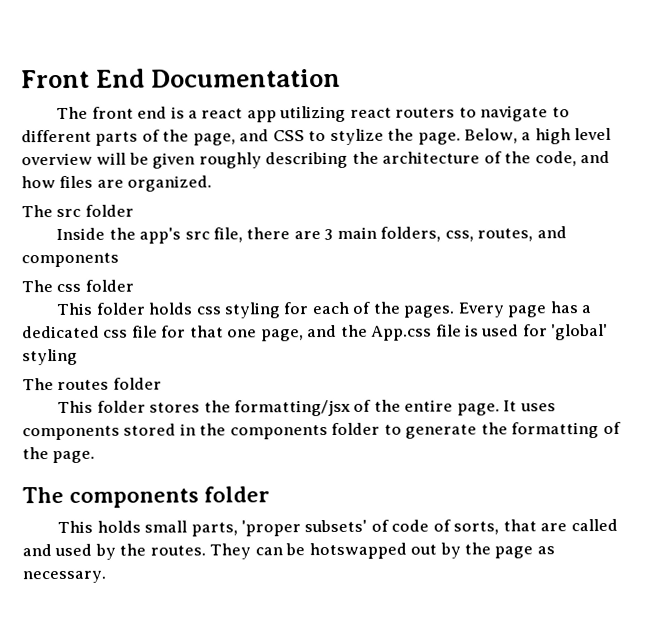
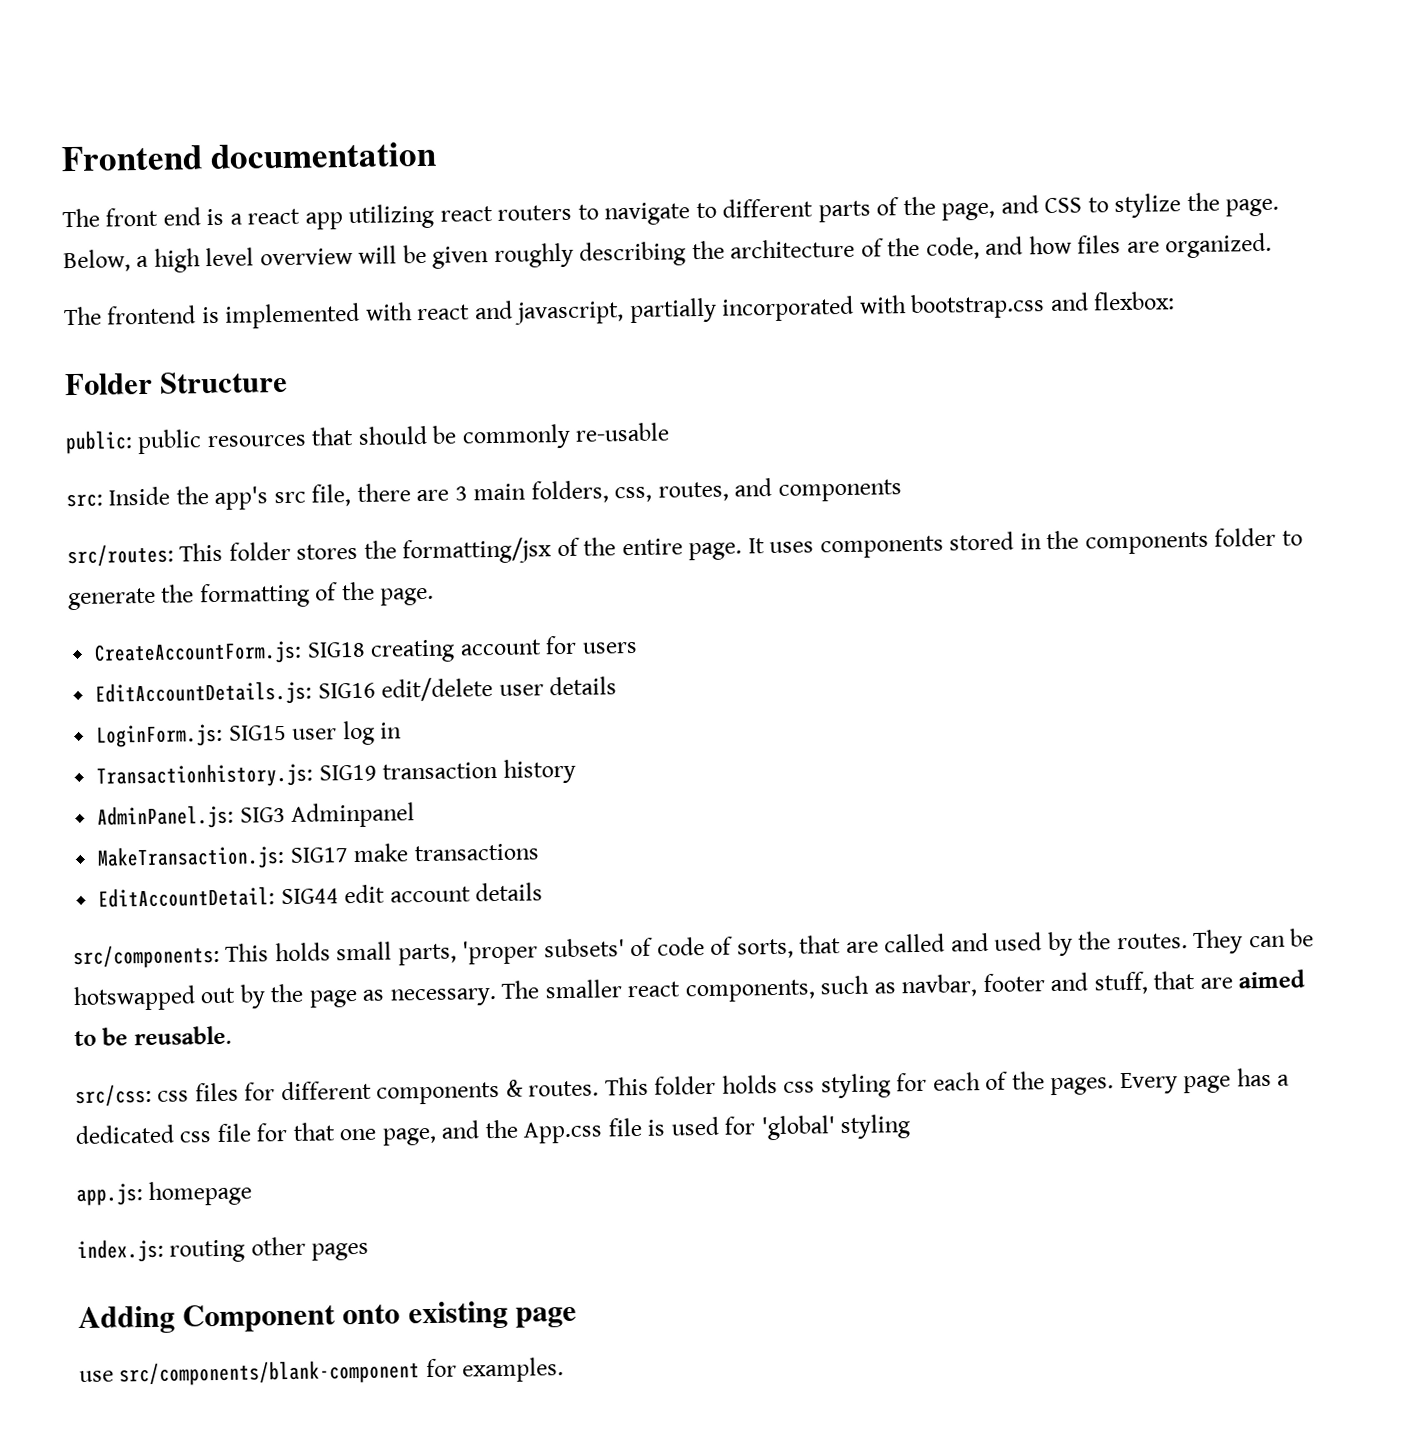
[21,68,342,89] Front End Documentation -> [61,141,438,172] Frontend documentation
[56,204,134,218] src folder // -> [106,291,1176,329] [64,370,289,396] [65,422,670,455] [66,493,103,508] frontend is implemented with react and javascript, partially incorporated with bootstrap.css and flexbox: // Folder Structure // public: public resources that should be commonly re-usable // src:
[21,279,134,293] The css folder // -> [67,527,1303,568] [68,581,435,611] [94,635,638,666] [95,676,618,707] [95,720,403,748] [96,758,576,789] [97,802,416,830] [97,843,539,871] [98,882,544,908] [73,928,1315,970] [73,969,1306,1012] [74,1025,232,1047] [75,1079,600,1108] src/routes: This folder stores the formatting/jsx of the entire page. It uses components stored in the components folder to generate the formatting of the page. // CreateAccountForm.js: SIG18 creating account for users // EditAccountDetails.js: SIG16 edit/delete user details // LoginForm.js: SIG15 user log in // Transactionhistory.js: SIG19 transaction history // AdminPanel.js: SIG3 Adminpanel // MakeTransaction.js: SIG17 make transactions // EditAccountDetail: SIG44 edit account details // src/components: This holds small parts, 'proper subsets' of code of sorts, that are called and used by the routes. They can be hotswapped out by the page as necessary. The smaller react components, such as navbar, footer and stuff, that are aimed to be reusable. // src/css: css files for different components & routes.
[22,377,162,391] [57,399,556,417] [22,421,621,441] [22,447,96,464] [22,486,270,508] [57,518,618,537] [22,542,555,560] [22,570,106,584] The routes folder // This folder stores the formatting/jsx of the entire page. It uses components stored in the components folder to generate the formatting of the page. // The components folder // This holds small parts, 'proper subsets' of code of sorts, that are called and used by the routes. They can be hotswapped out by the page as necessary. -> [76,1180,253,1207] [77,1236,370,1264] [78,1300,577,1335] [79,1357,565,1387] app.js: homepage // index.js: routing other pages // Adding Component onto existing page // use src/components/blank-component for examples.

